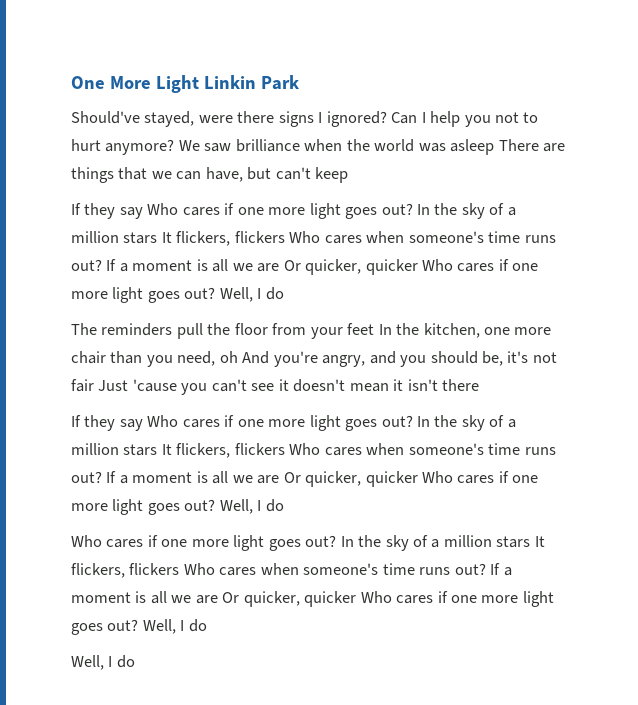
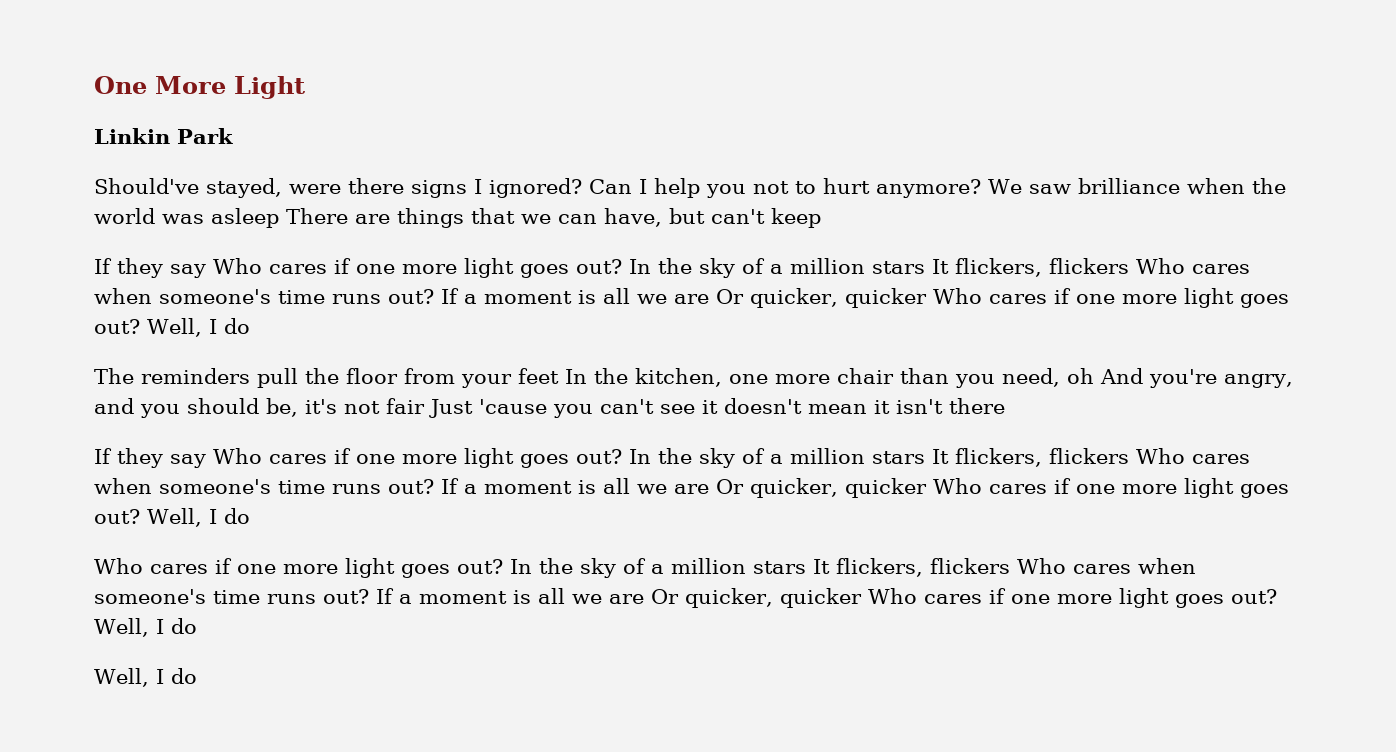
(199, 84) none -> (305, 87) //

